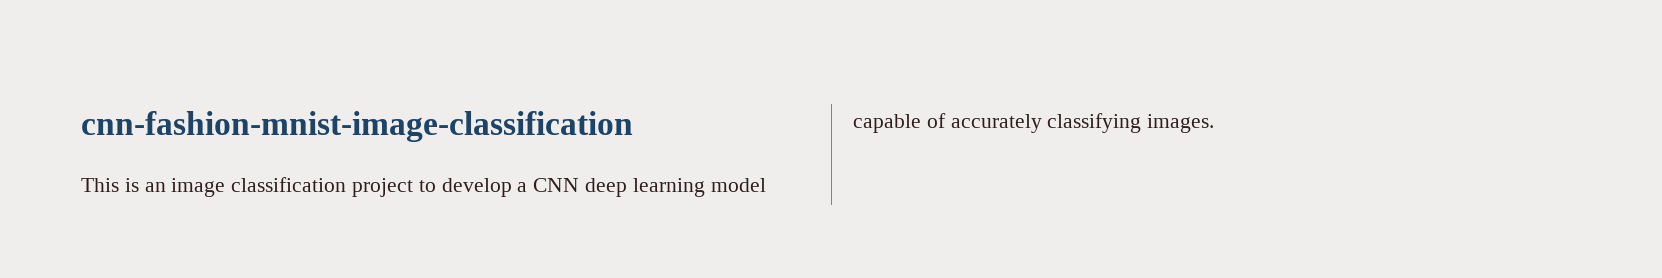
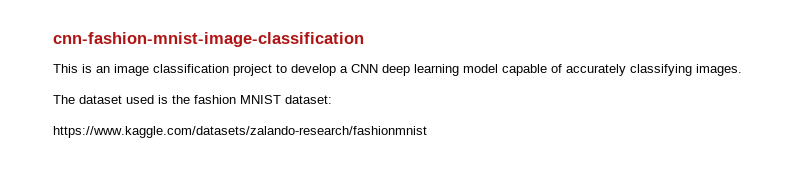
(1215, 123) none -> [53,95,332,104] [53,126,427,138] // The dataset used is the fashion MNIST dataset: // https://www.kaggle.com/datasets/zalando-research/fashionmnist

